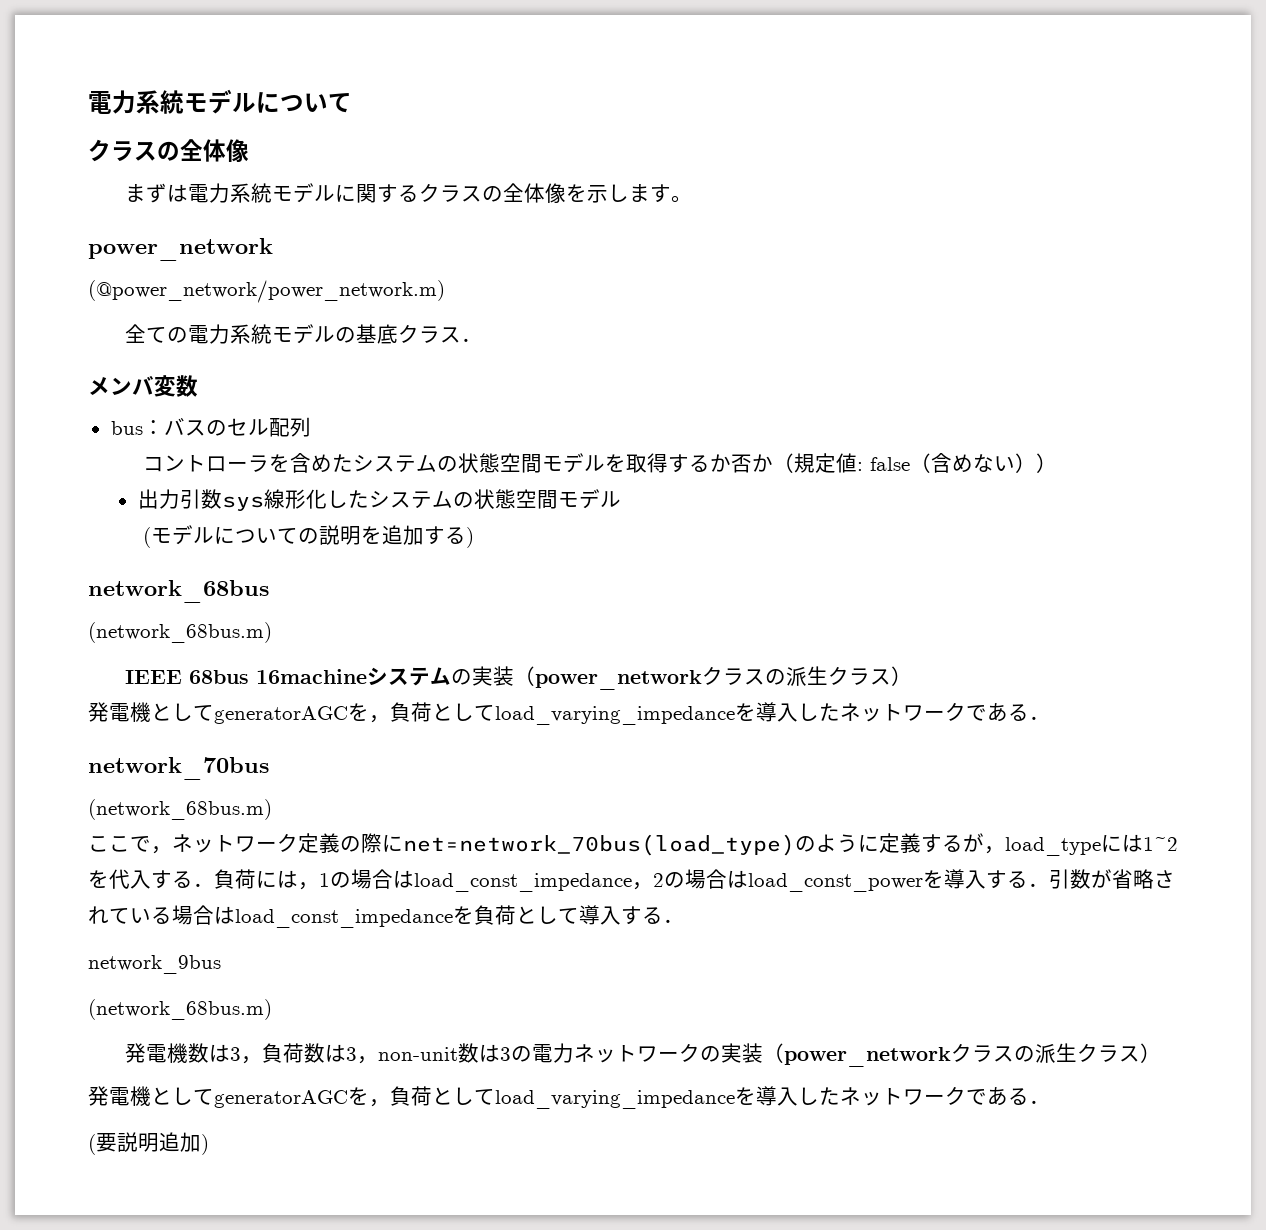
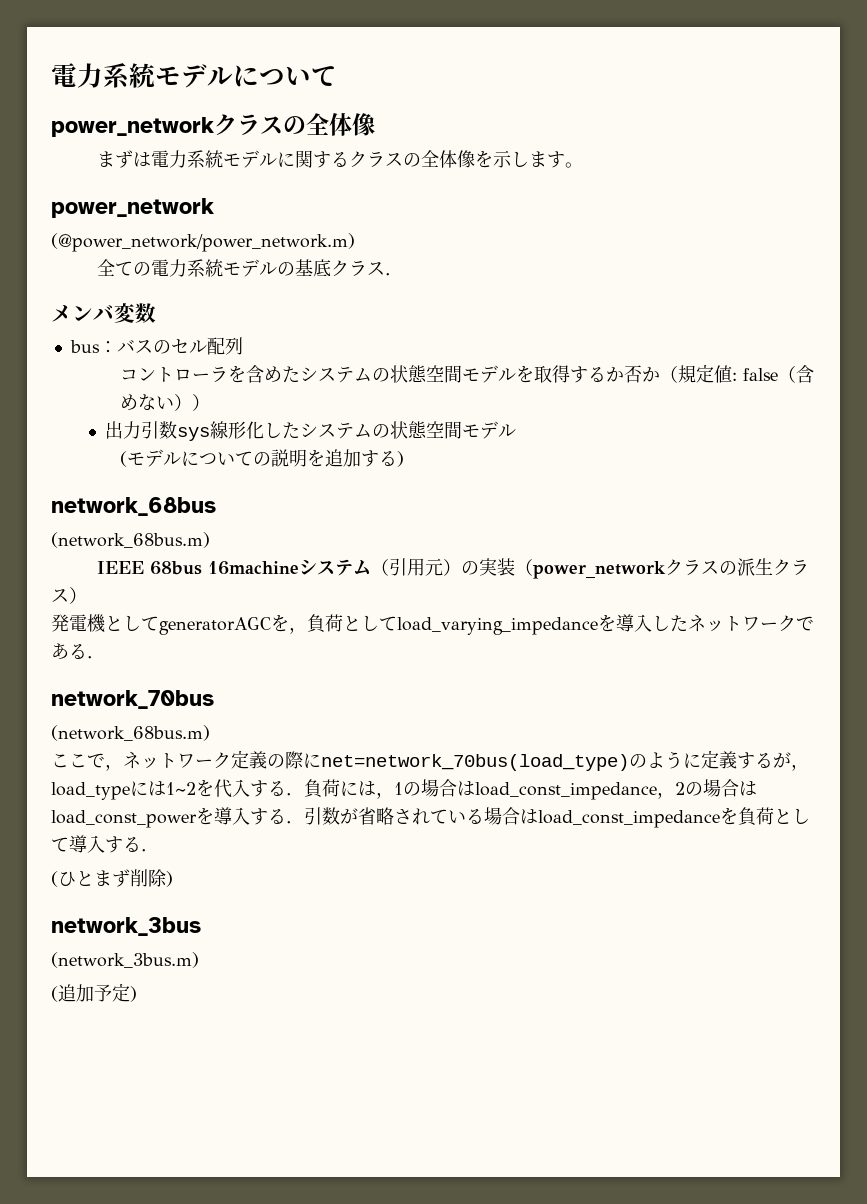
(352, 103) none -> [51,117,214,137] power_network
(452, 676) none -> [371,558,462,576] （引用元）
[88,955,221,974] [88,999,272,1020] [125,1043,1162,1067] [88,1086,1050,1109] [88,1132,201,1155] network_9bus // (network_68bus.m) // 発電機数は3，負荷数は3，non-unit数は3の電力ネットワークの実装（power_networkクラスの派生クラス） // 発電機としてgeneratorAGCを，負荷としてload_varying_impedanceを導入したネットワークである． // (要説明追加 -> [51,869,173,887] [51,917,201,936] [51,952,199,968] [51,983,130,1002] (ひとまず削除) // network_3bus // (network_3bus.m) // (追加予定

